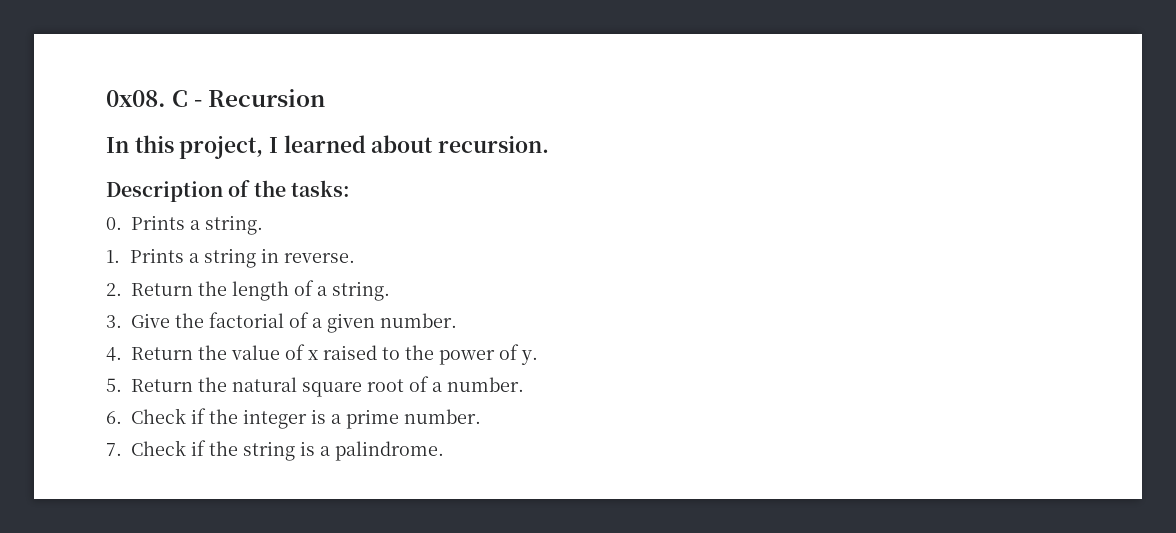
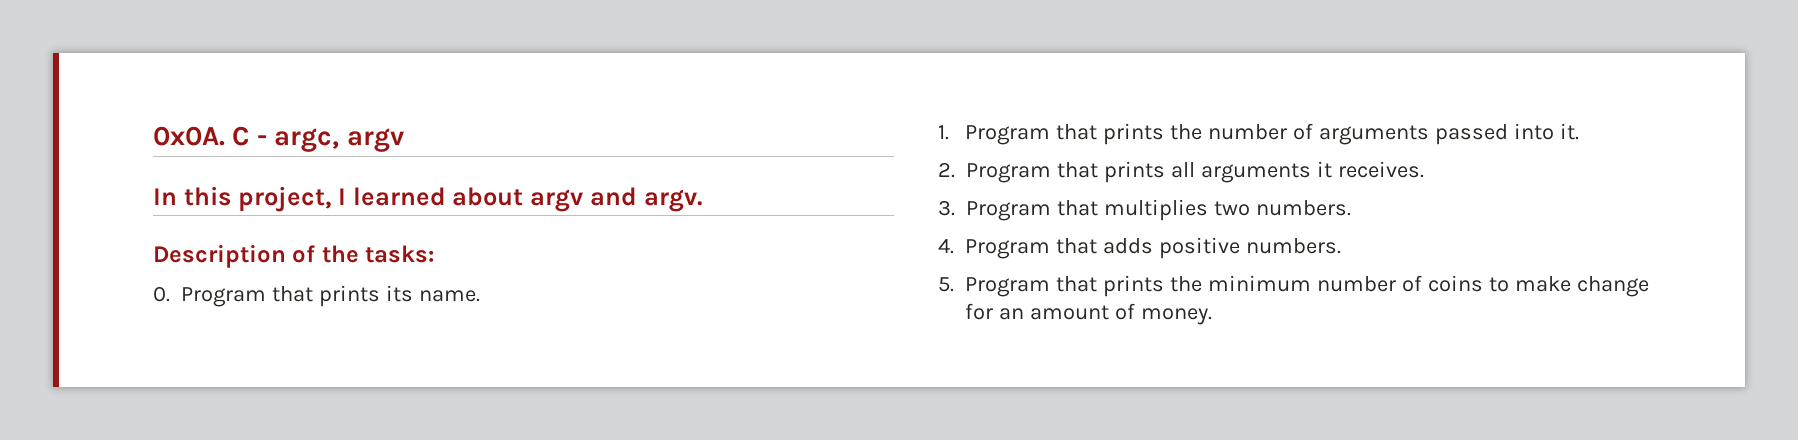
[106,90,166,107] 0x08. -> [153,126,225,146] 0x0A.
[208,89,326,107] Recursion -> [274,128,404,152] argc, argv
[438,135,550,153] recursion. -> [530,187,703,212] argv and argv.
[131,215,263,235] [106,248,356,268] [106,280,390,301] [106,312,457,333] [106,344,538,365] [106,376,524,397] [106,408,481,429] [106,440,444,461] Prints a string. // 1. Prints a string in reverse. // 2. Return the length of a string. // 3. Give the factorial of a given number. // 4. Return the value of x raised to the power of y. // 5. Return the natural square root of a number. // 6. Check if the integer is a prime number. // 7. Check if the string is a palindrome. -> [181,285,480,307] [938,123,1579,145] [938,161,1424,183] [938,199,1351,221] [938,237,1342,259] [938,275,1649,297] [965,303,1213,325] Program that prints its name. // 1. Program that prints the number of arguments passed into it. // 2. Program that prints all arguments it receives. // 3. Program that multiplies two numbers. // 4. Program that adds positive numbers. // 5. Program that prints the minimum number of coins to make change for an amount of money.

